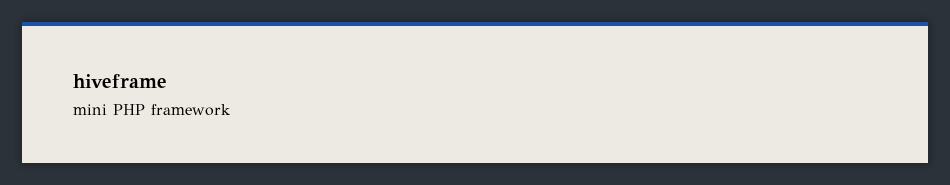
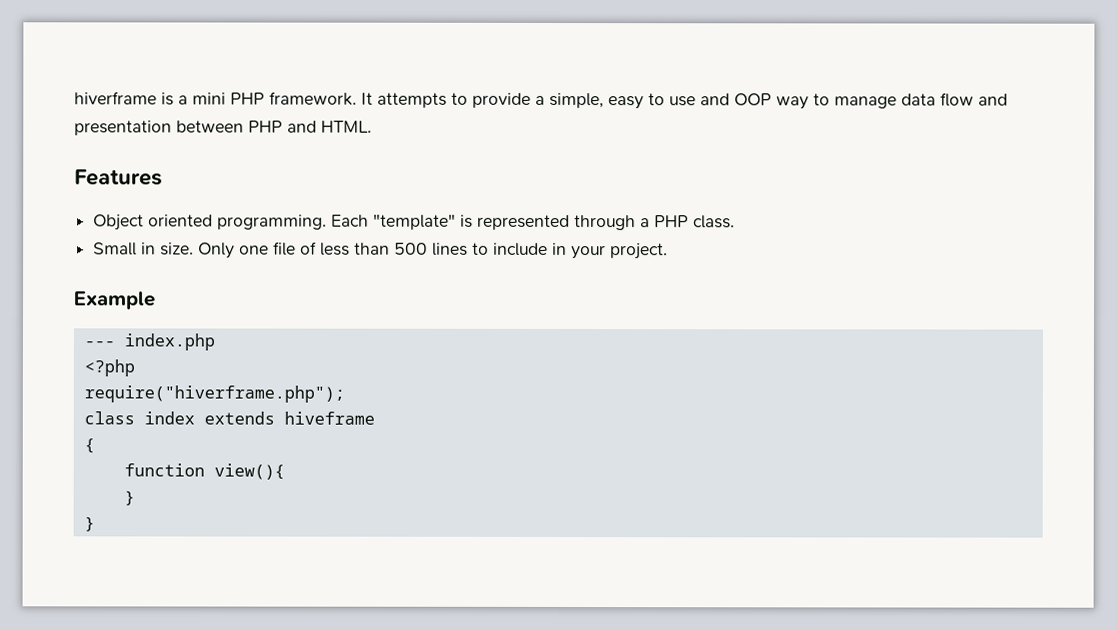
[73,74,167,88] [73,104,231,116] hiveframe // mini PHP framework -> [74,91,1008,110] [74,120,372,136] [74,169,163,186] [93,213,736,231] [93,241,669,260] [74,291,156,310] [83,333,215,351] [83,359,135,377] [83,385,345,403] [83,411,375,425] [83,438,95,454] [123,463,285,480] [123,490,135,506] [83,516,95,532] hiverframe is a mini PHP framework. It attempts to provide a simple, easy to use and OOP way to manage data flow and presentation between PHP and HTML. // Features // Object oriented programming. Each "template" is represented through a PHP class. // Small in size. Only one file of less than 500 lines to include in your project. // Example // --- index.php // <?php // require("hiverframe.php"); // class index extends hiveframe // { // function view(){ // } // }

